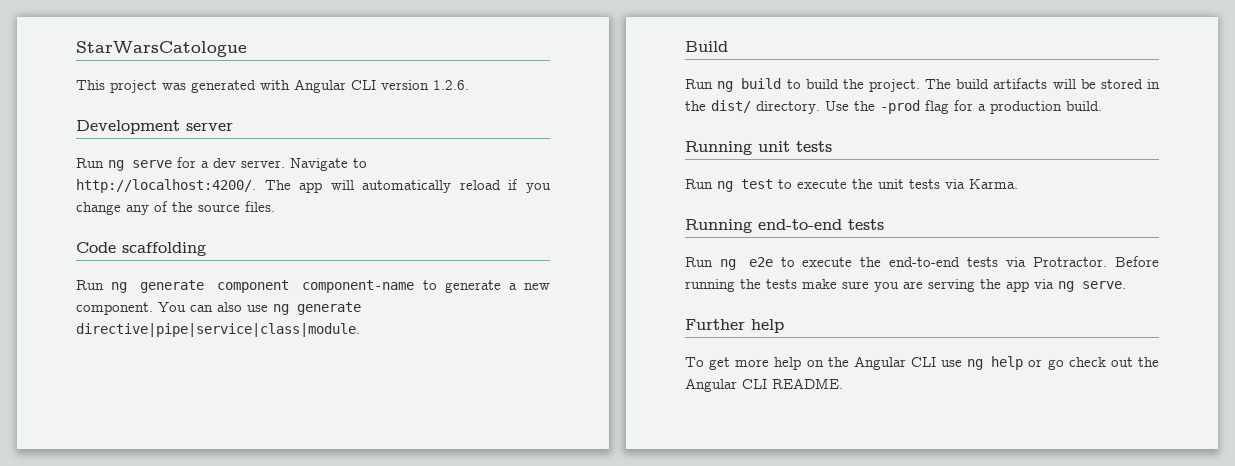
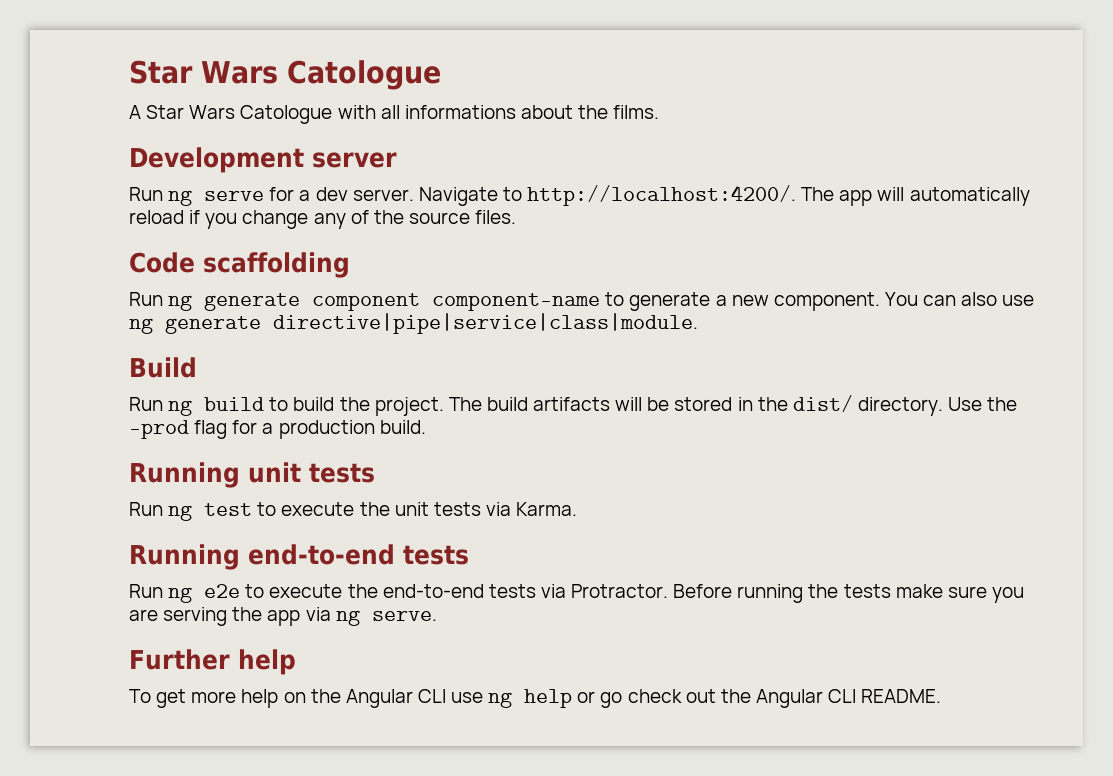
[76,41,247,57] [76,79,469,93] StarWarsCatologue // This project was generated with Angular CLI version 1.2.6. -> [129,60,441,90] [129,105,660,124] Star Wars Catologue // A Star Wars Catologue with all informations about the films.

